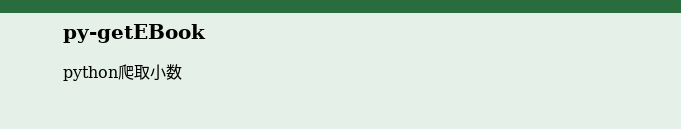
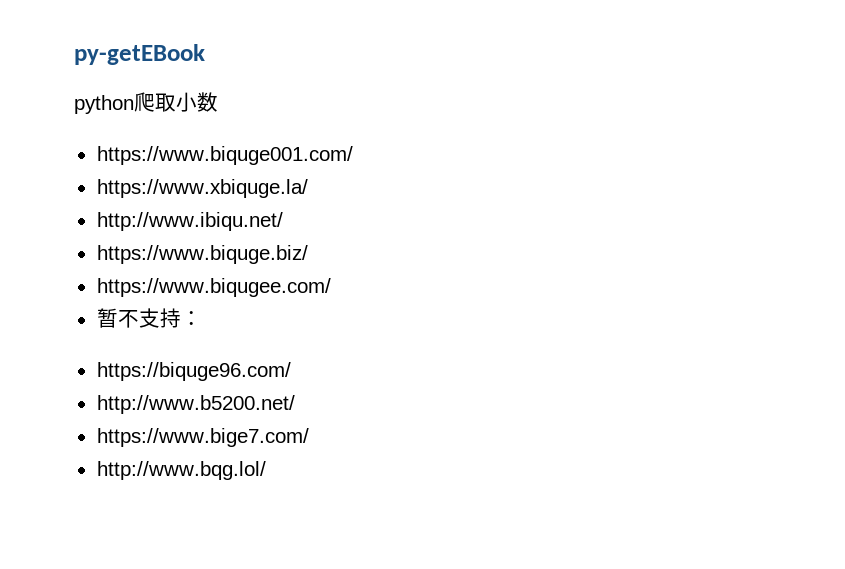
(182, 72) none -> [96,146,353,165] [96,179,308,198] [96,212,283,231] [96,245,308,264] [96,278,331,297] [96,308,202,328] [96,362,291,381] [96,395,295,414] [96,428,309,447] [96,461,266,480] // https://www.biquge001.com/ // https://www.xbiquge.la/ // http://www.ibiqu.net/ // https://www.biquge.biz/ // https://www.biqugee.com/ // 暂不支持： // https://biquge96.com/ // http://www.b5200.net/ // https://www.bige7.com/ // http://www.bqg.lol/

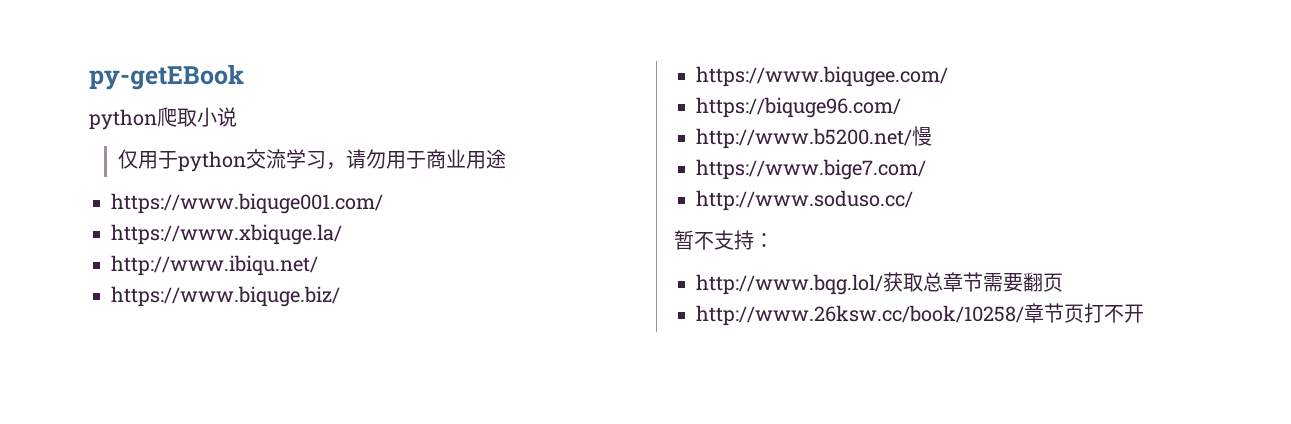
[197,92,218,112] 数 -> [217,107,237,127] [118,149,507,172] 说 // 仅用于python交流学习，请勿用于商业用途
[96,308,202,328] [96,362,291,381] [96,395,295,414] [96,428,309,447] [96,461,266,480] 暂不支持： // https://biquge96.com/ // http://www.b5200.net/ // https://www.bige7.com/ // http://www.bqg.lol/ -> [696,97,901,118] [696,126,932,149] [696,159,926,180] [696,190,913,211] [674,230,774,250] [696,272,1063,295] [696,303,1144,326] https://biquge96.com/ // http://www.b5200.net/慢 // https://www.bige7.com/ // http://www.soduso.cc/ // 暂不支持： // http://www.bqg.lol/获取总章节需要翻页 // http://www.26ksw.cc/book/10258/章节页打不开

